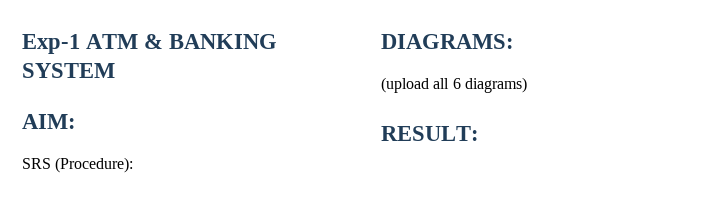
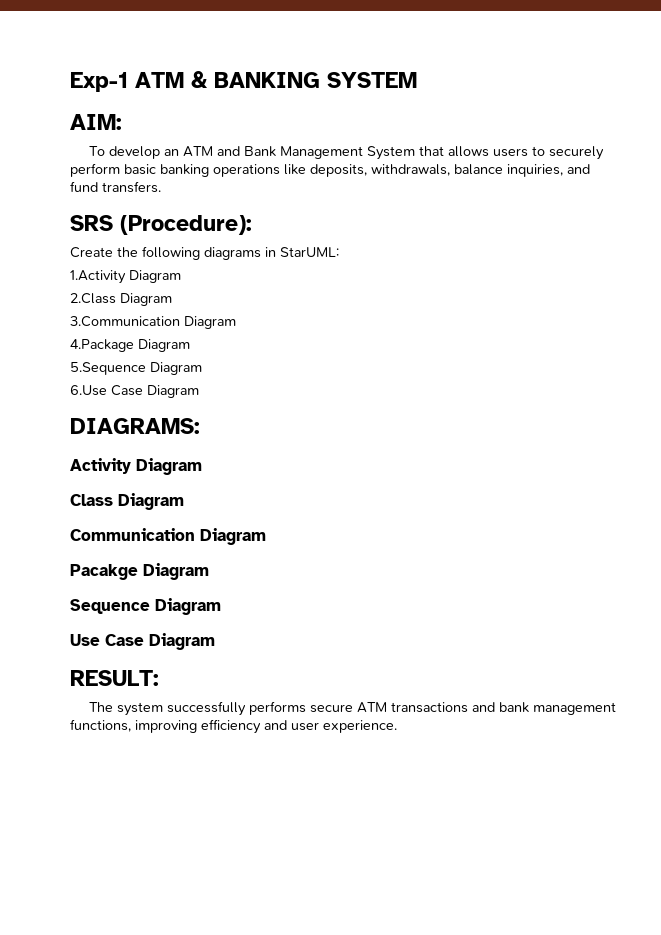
[22,157,134,173] [381,34,514,49] [381,77,527,93] [381,126,479,141] SRS (Procedure): // DIAGRAMS: // (upload all 6 diagrams) // RESULT: -> [89,146,605,160] [70,163,590,177] [70,181,161,193] [70,215,252,235] [70,246,339,260] [70,270,181,284] [70,293,172,306] [70,316,236,329] [70,339,190,352] [70,362,202,375] [70,385,199,398] [70,418,200,434] [70,458,202,475] [70,493,184,510] [70,528,266,545] [70,563,209,580] [70,598,221,615] [70,633,215,650] [70,670,159,686] [89,701,617,716] [70,719,397,734] To develop an ATM and Bank Management System that allows users to securely perform basic banking operations like deposits, withdrawals, balance inquiries, and fund transfers. // SRS (Procedure): // Create the following diagrams in StarUML: // 1.Activity Diagram // 2.Class Diagram // 3.Communication Diagram // 4.Package Diagram // 5.Sequence Diagram // 6.Use Case Diagram // DIAGRAMS: // Activity Diagram // Class Diagram // Communication Diagram // Pacakge Diagram // Sequence Diagram // Use Case Diagram // RESULT: // The system successfully performs secure ATM transactions and bank management functions, improving efficiency and user experience.

